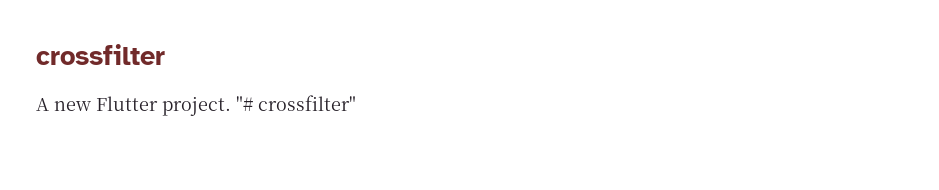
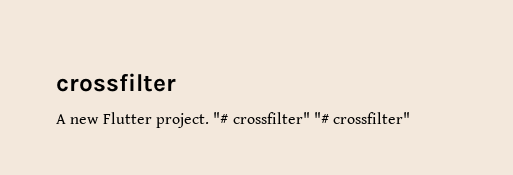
(356, 103) none -> [313,112,411,124] "# crossfilter"

